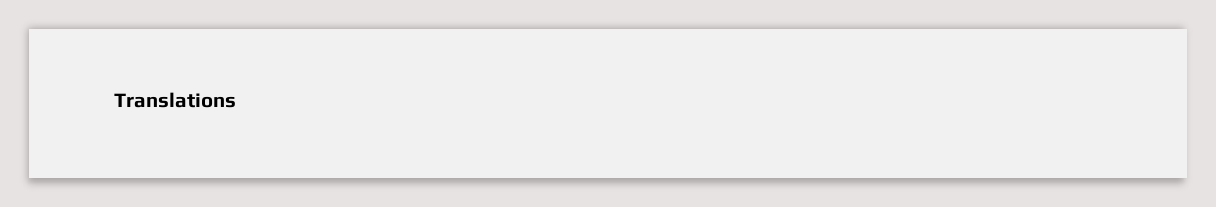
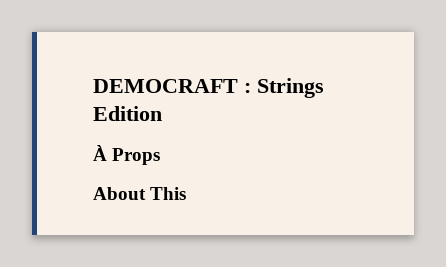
[114,92,236,108] Translations -> [93,78,324,98] [93,106,162,121] [93,145,161,165] [93,187,187,200] DEMOCRAFT : Strings Edition // À Props // About This

